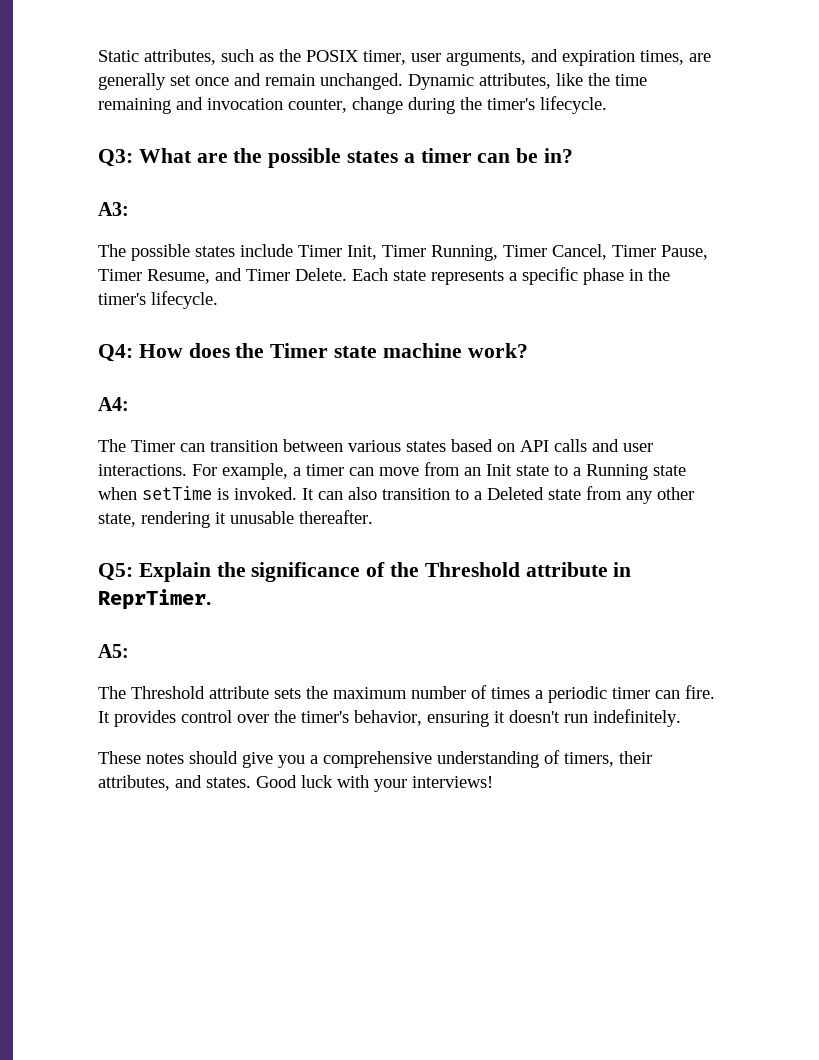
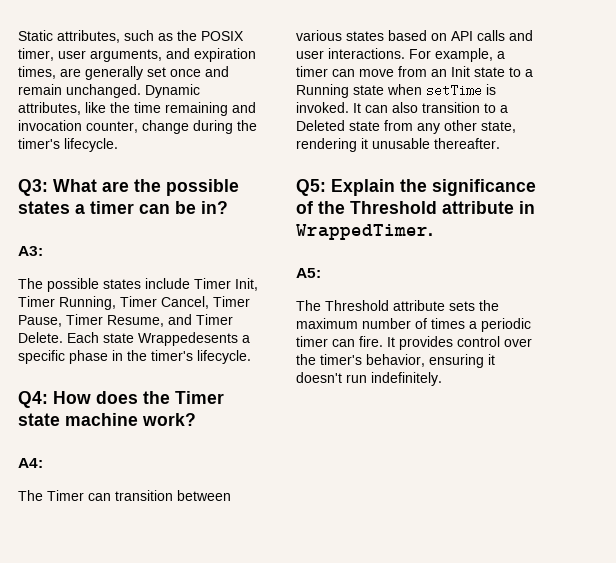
[431,270,504,285] represents -> [138,332,238,346] Wrappedesents
[98,589,211,610] ReprTimer. -> [296,224,433,240] WrappedTimer.
[98,750,652,768] [98,775,493,792] // These notes should give you a comprehensive understanding of timers, their attributes, and states. Good luck with your interviews! -> (442, 379) none

